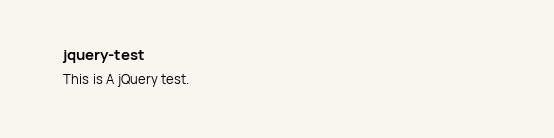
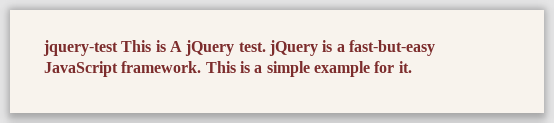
(145, 56) // -> (118, 48) none
(190, 79) none -> [268,40,435,56] [44,61,412,77] jQuery is a fast-but-easy JavaScript framework. This is a simple example for it.

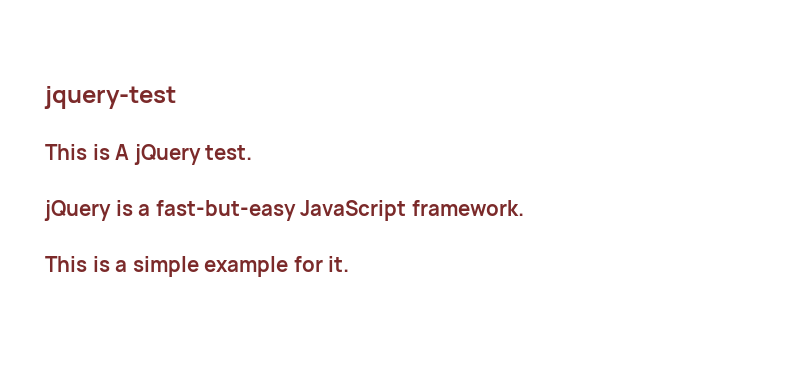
(118, 48) none -> (176, 97) //
(266, 47) none -> (253, 152) //
(202, 67) none -> (524, 208) //

